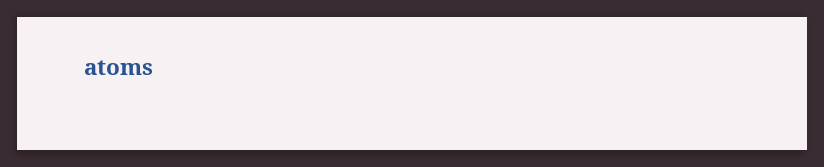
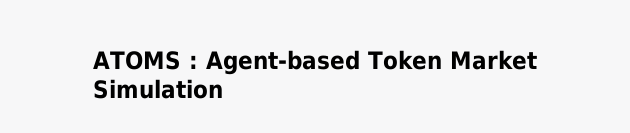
[84,60,153,75] atoms -> [93,50,537,75] [93,79,223,99] ATOMS : Agent-based Token Market Simulation

